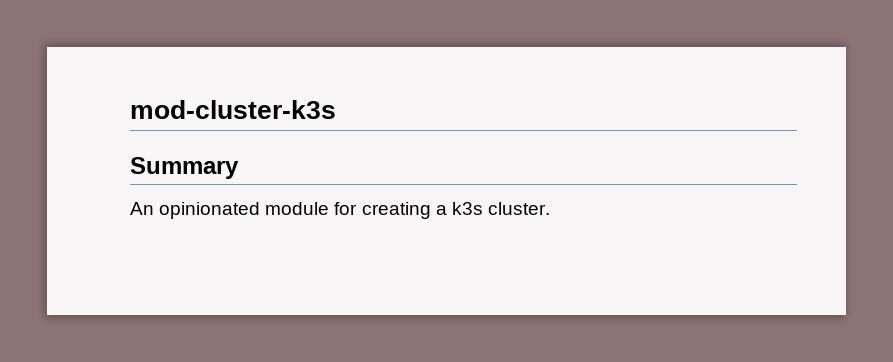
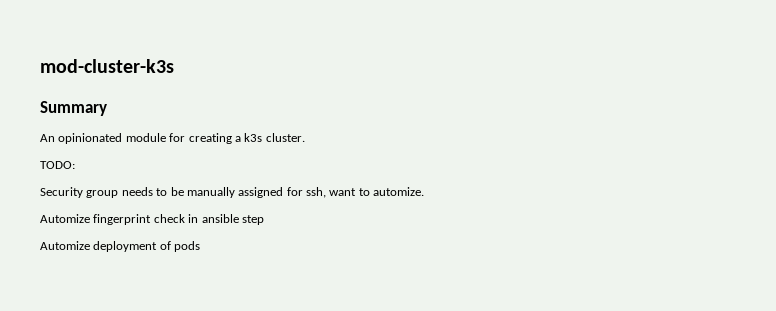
(550, 208) none -> [40,161,75,169] [40,187,425,198] [40,214,264,225] [40,241,201,252] // TODO: // Security group needs to be manually assigned for ssh, want to automize. // Automize fingerprint check in ansible step // Automize deployment of pods

